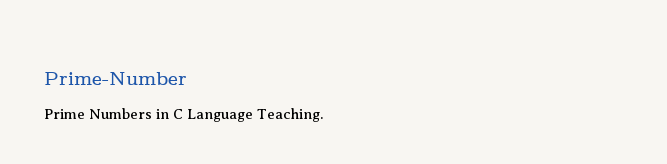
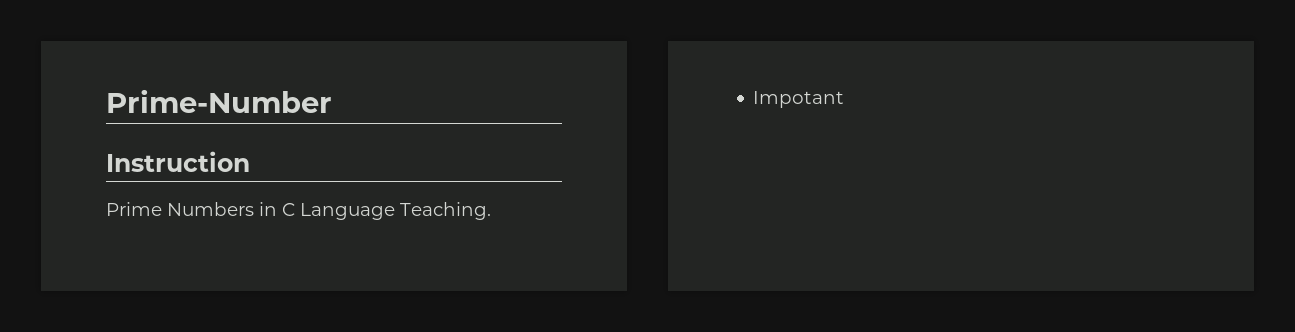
(187, 78) none -> [106,151,250,172] // Instruction
(323, 115) none -> [753,91,845,108] // Impotant

